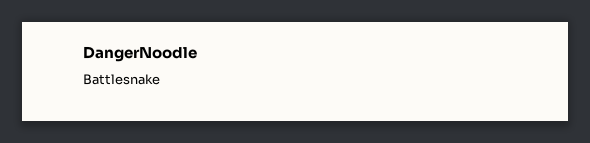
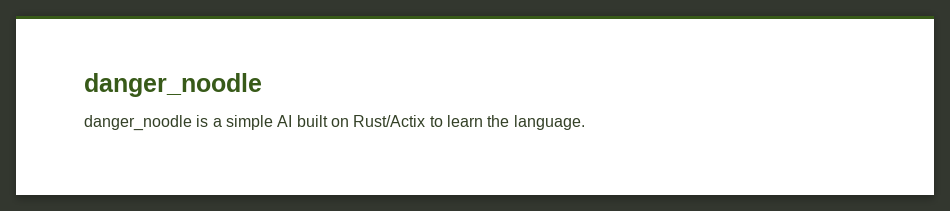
[83,46,197,62] [83,74,160,85] DangerNoodle // Battlesnake -> [84,73,262,97] [84,115,585,131] danger_noodle // danger_noodle is a simple AI built on Rust/Actix to learn the language.

